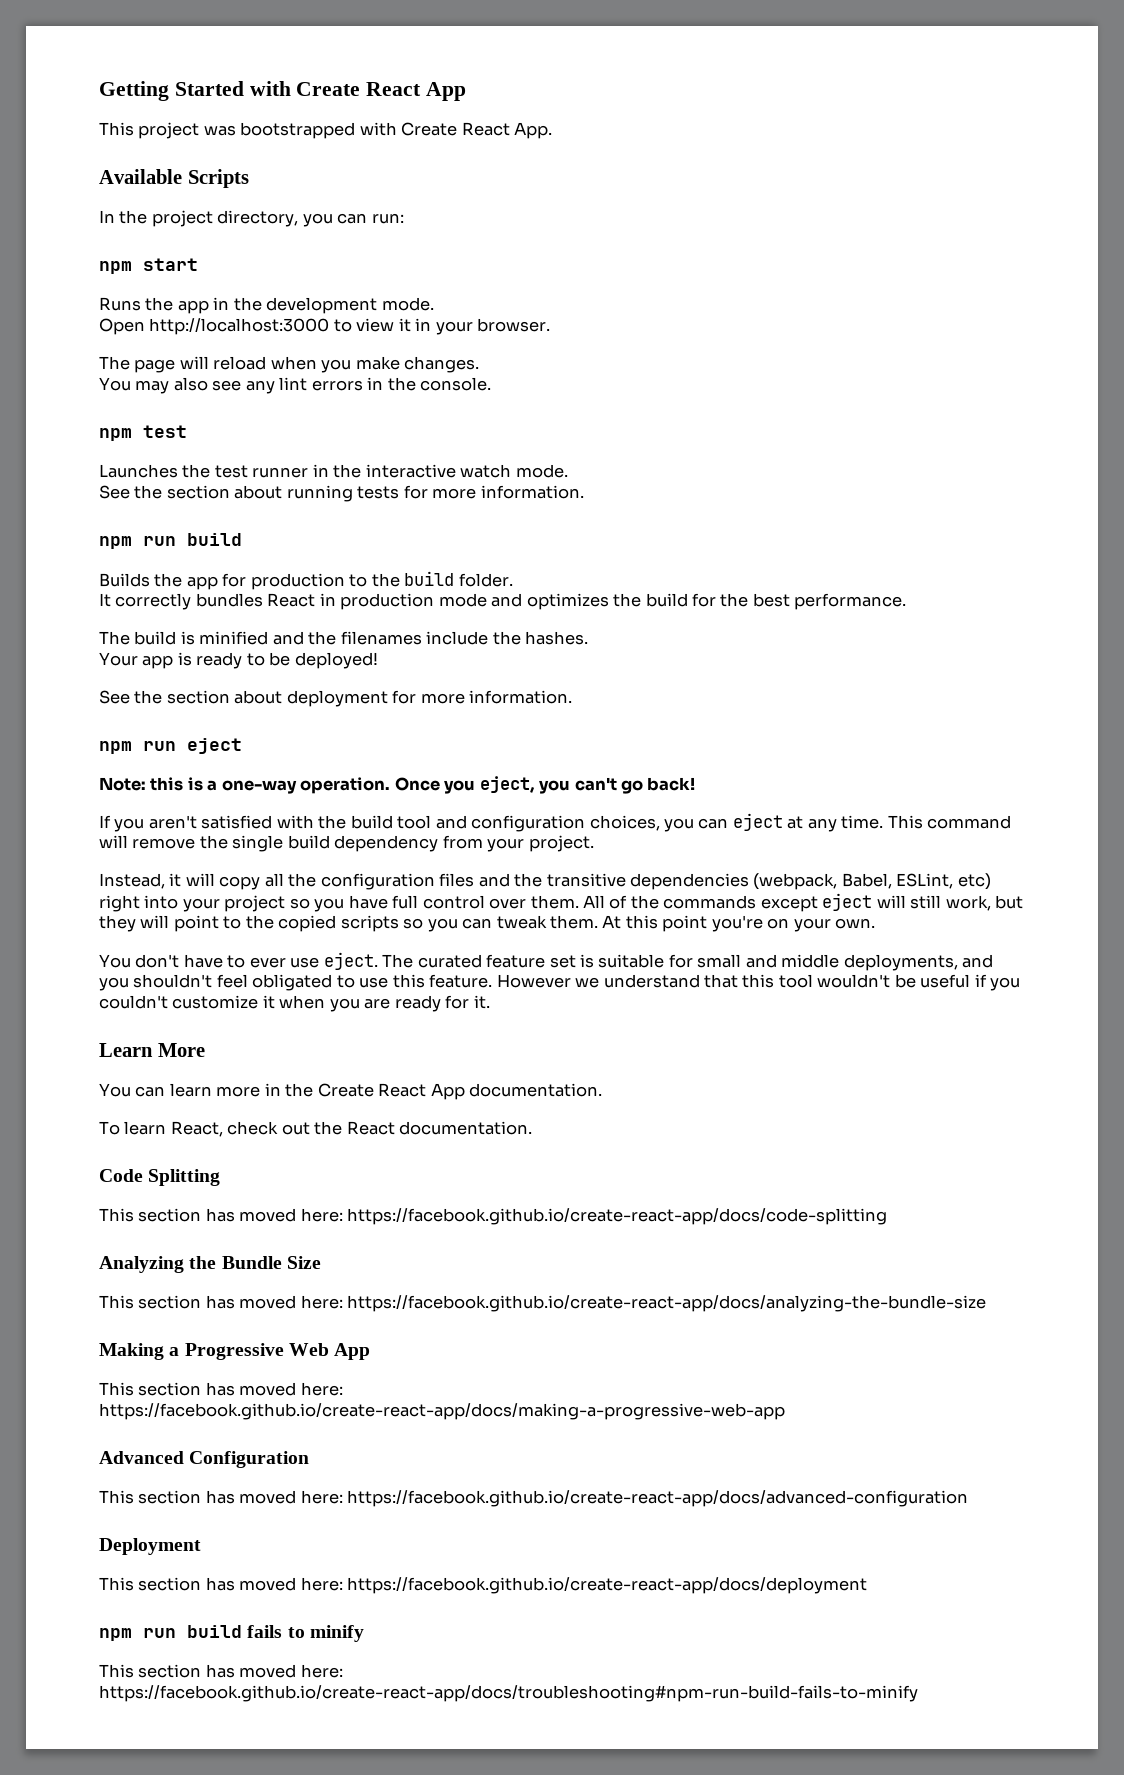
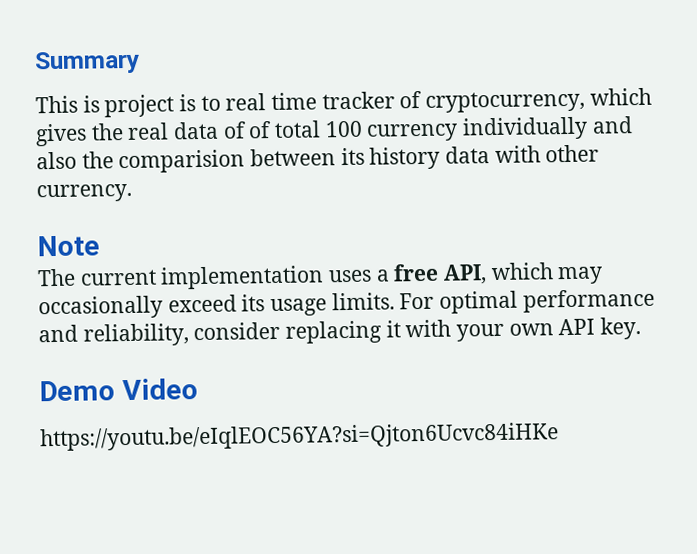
[99,81,467,101] [99,122,553,139] [99,169,249,188] [99,210,404,227] [99,258,198,274] [99,297,434,314] [99,318,551,335] [99,356,480,373] [99,377,492,394] [99,425,187,441] [99,464,568,478] [99,485,584,502] [99,533,242,549] [99,571,513,590] [99,593,907,610] [99,631,589,645] [99,652,378,669] [99,690,573,707] [99,738,242,754] [99,776,696,794] [99,813,1012,832] [99,835,594,852] [99,873,991,890] [99,893,1024,912] [99,915,876,932] [99,952,994,971] [99,974,1021,991] [99,995,490,1012] [99,1043,205,1057] [99,1083,603,1100] [99,1121,533,1137] [99,1169,221,1186] [99,1208,888,1225] [99,1256,321,1273] [99,1295,987,1312] [99,1343,371,1360] [99,1382,343,1396] [99,1403,785,1420] [99,1451,310,1468] [99,1490,969,1507] [99,1538,201,1555] [99,1577,868,1594] [99,1625,364,1642] [99,1664,343,1678] [99,1685,918,1702] Getting Started with Create React App // This project was bootstrapped with Create React App. // Available Scripts // In the project directory, you can run: // npm start // Runs the app in the development mode. // Open http://localhost:3000 to view it in your browser. // The page will reload when you make changes. // You may also see any lint errors in the console. // npm test // Launches the test runner in the interactive watch mode. // See the section about running tests for more information. // npm run build // Builds the app for production to the build folder. // It correctly bundles React in production mode and optimizes the build for the best performance. // The build is minified and the filenames include the hashes. // Your app is ready to be deployed! // See the section about deployment for more information. // npm run eject // Note: this is a one-way operation. Once you eject, you can't go back! // If you aren't satisfied with the build tool and configuration choices, you can eject at any time. This command will remove the single build dependency from your project. // Instead, it will copy all the configuration files and the transitive dependencies (webpack, Babel, ESLint, etc) right into your project so you have full control over them. All of the commands except eject will still work, but they will point to the copied scripts so you can tweak them. At this point you're on your own. // You don't have to ever use eject. The curated feature set is suitable for small and middle deployments, and you shouldn't feel obligated to use this feature. However we understand that this tool wouldn't be useful if you couldn't customize it when you are ready for it. // Learn More // You can learn more in the Create React App documentation. // To learn React, check out the React documentation. // Code Splitting // This section has moved here: https://facebook.github.io/create-react-app/docs/code-splitting // Analyzing the Bundle Size // This section has moved here: https://facebook.github.io/create-react-app/docs/analyzing-the-bundle-size // Making a Progressive Web App // This section has moved here: https://facebook.github.io/create-react-app/docs/making-a-progressive-web-app // Advanced Configuration // This section has moved here: https://facebook.github.io/create-react-app/docs/advanced-configuration // Deployment // This section has moved here: https://facebook.github.io/create-react-app/docs/deployment // npm run build fails to minify // This section has moved here: https://facebook.github.io/create-react-app/docs/troubleshooting#npm-run-build-fails-to-minify -> [34,50,140,75] [35,87,652,118] [35,116,633,147] [36,144,600,174] [36,183,132,203] [37,235,100,257] [37,262,604,290] [38,288,655,320] [38,317,642,347] [39,378,198,402] [40,422,559,452] Summary // This is project is to real time tracker of cryptocurrency, which gives the real data of of total 100 currency individually and also the comparision between its history data with other currency. // Note // The current implementation uses a free API, which may occasionally exceed its usage limits. For optimal performance and reliability, consider replacing it with your own API key. // Demo Video // https://youtu.be/eIqlEOC56YA?si=Qjton6Ucvc84iHKe

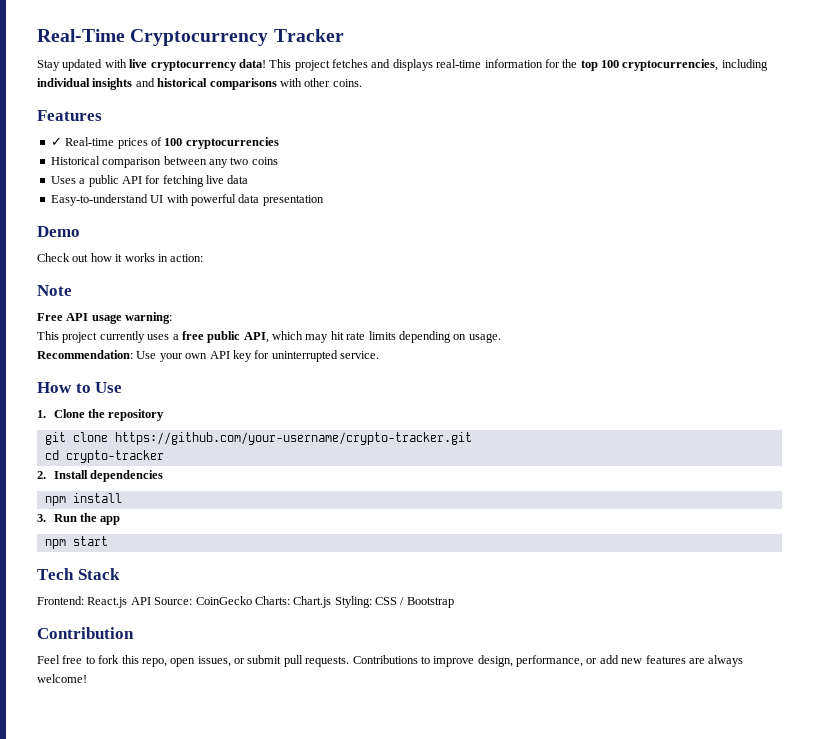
[34,50,140,75] [35,87,652,118] [35,116,633,147] [36,144,600,174] [36,183,132,203] [37,235,100,257] [37,265,325,290] Summary // This is project is to real time tracker of cryptocurrency, which gives the real data of of total 100 currency individually and also the comparision between its history data with other currency. // Note // The current implementation -> [37,29,344,46] [37,59,768,71] [37,78,362,90] [37,110,102,121] [50,137,279,149] [50,156,278,168] [50,175,249,187] [50,194,324,206] [37,226,80,237] [37,253,204,262] [37,285,72,296] [37,312,173,324] [37,331,145,343] Real-Time Cryptocurrency Tracker // Stay updated with live cryptocurrency data! This project fetches and displays real-time information for the top 100 cryptocurrencies, including individual insights and historical comparisons with other coins. // Features // ✓ Real-time prices of 100 cryptocurrencies // Historical comparison between any two coins // Uses a public API for fetching live data // Easy-to-understand UI with powerful data presentation // Demo // Check out how it works in action: // Note // Free API usage warning: // This project currently
(440, 272) none -> [207,331,241,343] public
[38,288,655,320] [38,317,642,347] [39,378,198,402] [40,422,559,452] occasionally exceed its usage limits. For optimal performance and reliability, consider replacing it with your own API key. // Demo Video // https://youtu.be/eIqlEOC56YA?si=Qjton6Ucvc84iHKe -> [330,331,501,343] [37,350,379,362] [37,382,123,393] [37,409,165,421] [44,432,472,445] [44,450,164,463] [37,470,164,482] [44,493,122,506] [37,513,121,525] [44,536,108,549] [37,568,120,580] [37,596,454,608] [37,627,134,639] [37,655,744,667] [37,674,87,683] hit rate limits depending on usage. // Recommendation: Use your own API key for uninterrupted service. // How to Use // 1. Clone the repository // git clone https://github.com/your-username/crypto-tracker.git // cd crypto-tracker // 2. Install dependencies // npm install // 3. Run the app // npm start // Tech Stack // Frontend: React.js API Source: CoinGecko Charts: Chart.js Styling: CSS / Bootstrap // Contribution // Feel free to fork this repo, open issues, or submit pull requests. Contributions to improve design, performance, or add new features are always welcome!

